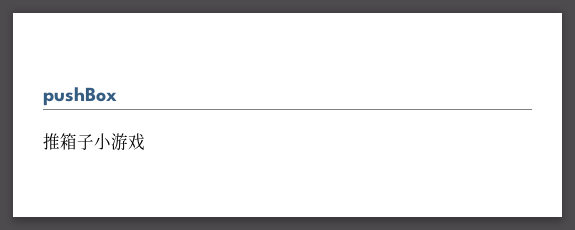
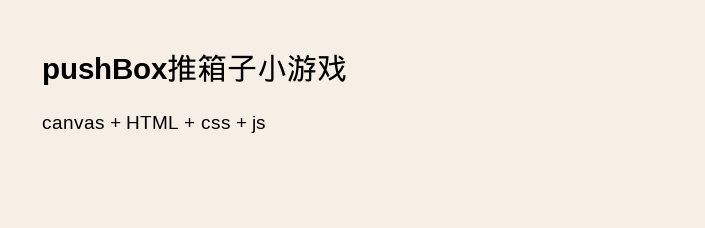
(117, 96) // -> (168, 71) none
(145, 141) none -> [42,116,266,133] // canvas + HTML + css + js

